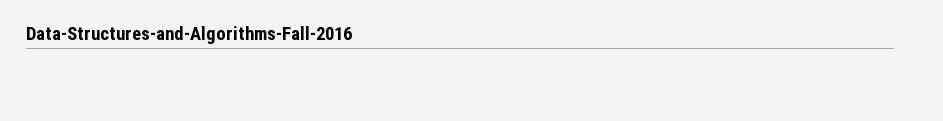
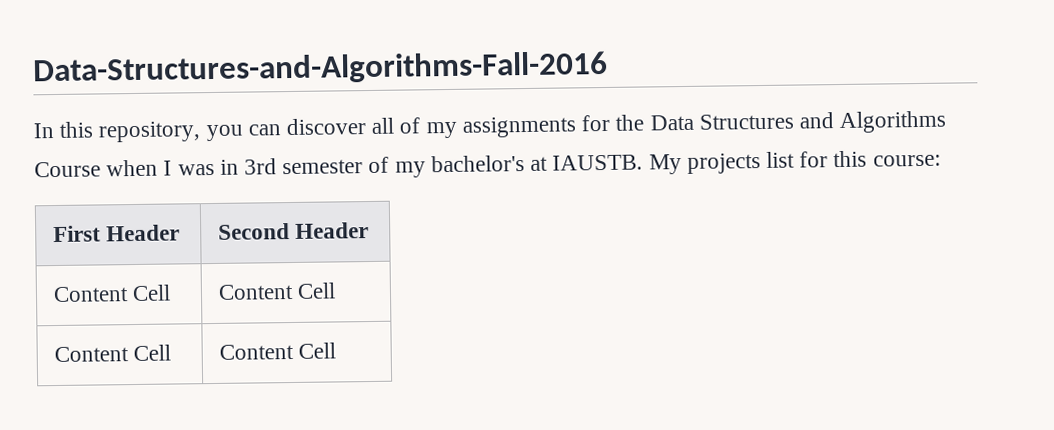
(352, 35) none -> [33,110,947,143] [34,150,941,178] [53,224,181,243] [218,222,370,240] [53,284,172,303] [218,282,337,300] [54,344,172,363] [219,342,337,360] // In this repository, you can discover all of my assignments for the Data Structures and Algorithms Course when I was in 3rd semester of my bachelor's at IAUSTB. My projects list for this course: // First Header | Second Header // Content Cell | Content Cell // Content Cell | Content Cell

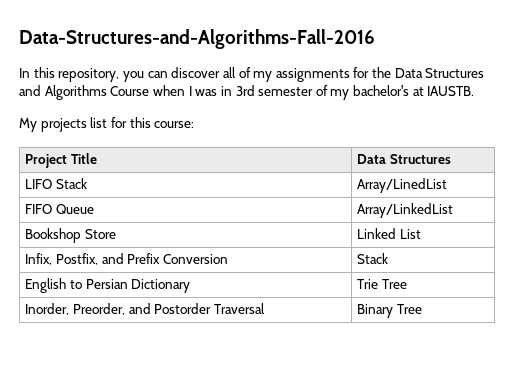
(644, 162) none -> (475, 91) //
[53,224,181,243] [218,222,370,240] [53,284,172,303] [218,282,337,300] [54,344,172,363] [219,342,337,360] First Header | Second Header // Content Cell | Content Cell // Content Cell | Content Cell -> [25,153,98,168] [357,154,452,164] [25,178,88,189] [357,178,448,193] [25,204,95,214] [357,203,454,218] [25,228,117,243] [357,228,422,239] [25,253,229,265] [357,253,389,264] [25,278,191,293] [357,279,408,289] [25,303,266,315] [357,304,423,318] Project Title | Data Structures // LIFO Stack | Array/LinedList // FIFO Queue | Array/LinkedList // Bookshop Store | Linked List // Infix, Postfix, and Prefix Conversion | Stack // English to Persian Dictionary | Trie Tree // Inorder, Preorder, and Postorder Traversal | Binary Tree

